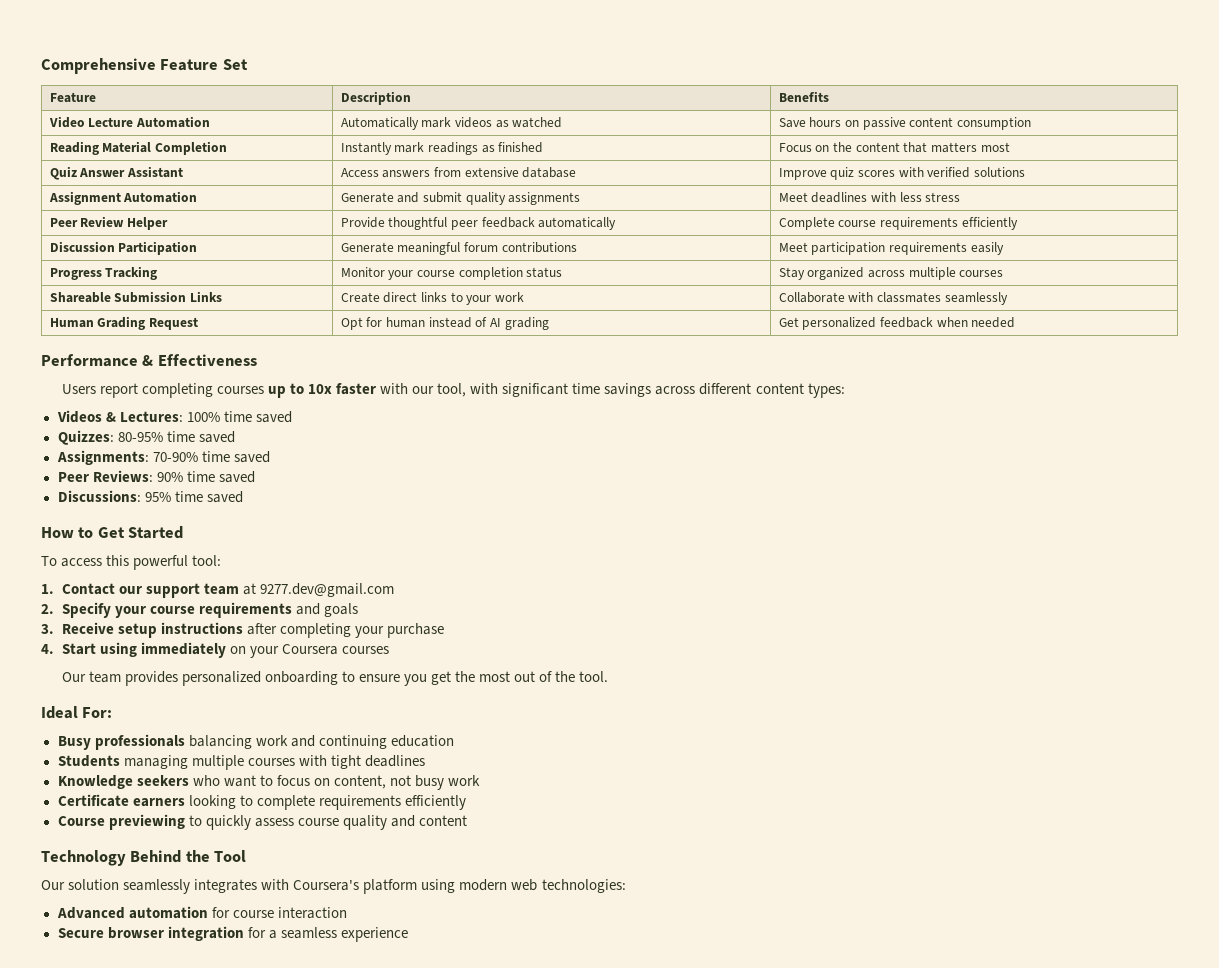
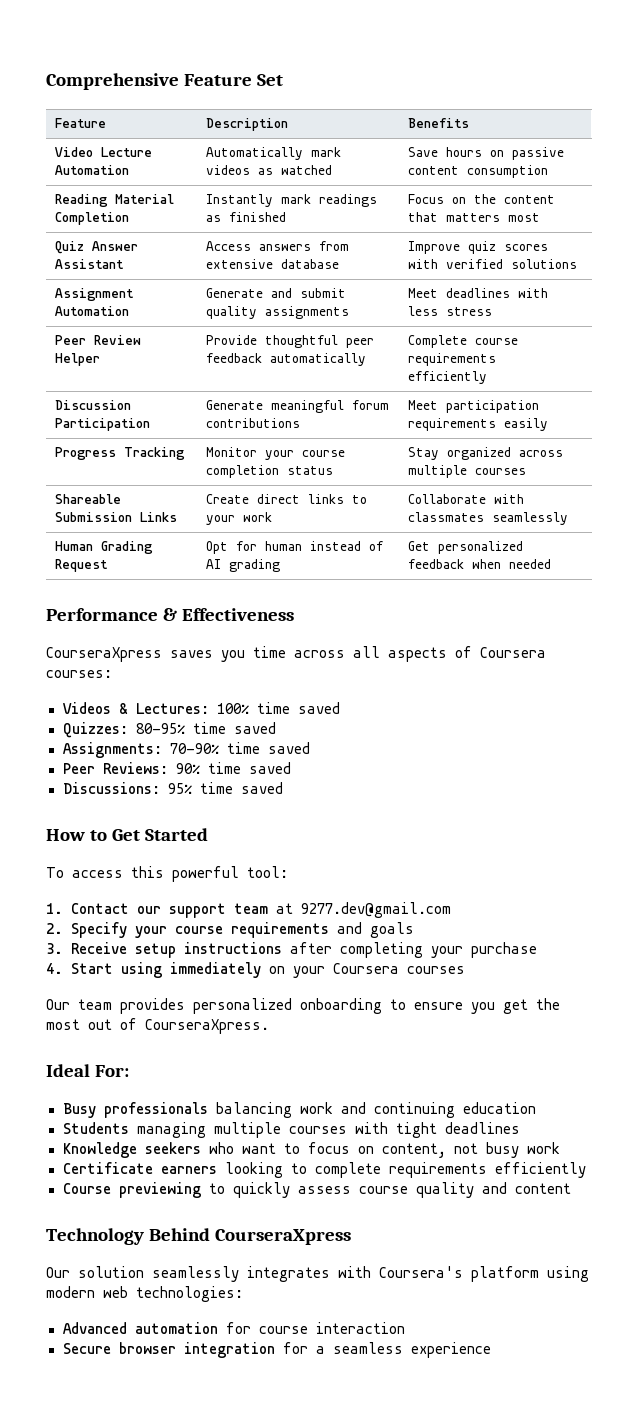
[61,383,845,398] Users report completing courses up to 10x faster with our tool, with significant time savings across different content types: -> [46,646,546,662] [46,670,112,678] CourseraXpress saves you time across all aspects of Coursera courses:
[555,671,609,682] the tool. -> [145,1019,269,1034] CourseraXpress.
[185,850,247,862] the Tool -> [215,1229,352,1245] CourseraXpress

